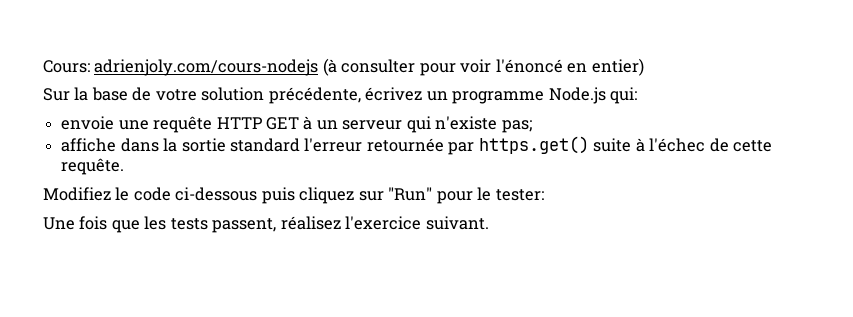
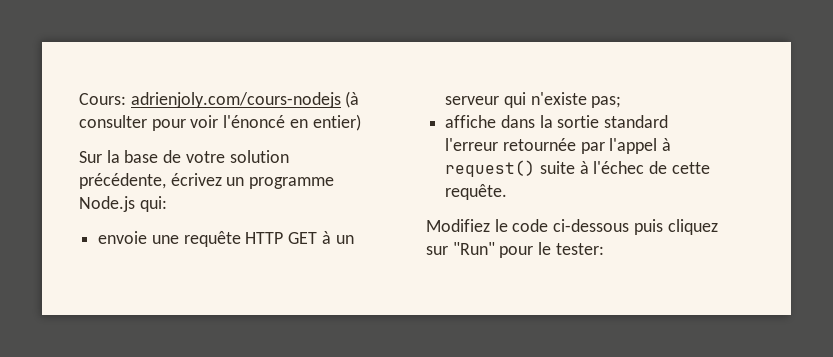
[478,136,589,154] https.get() -> [609,138,672,154] [445,160,536,177] l'appel à request()
[43,216,489,233] // Une fois que les tests passent, réalisez l'exercice suivant. -> (604, 249) none

